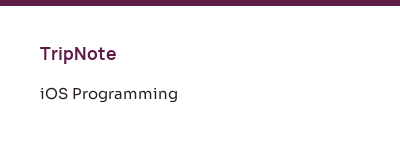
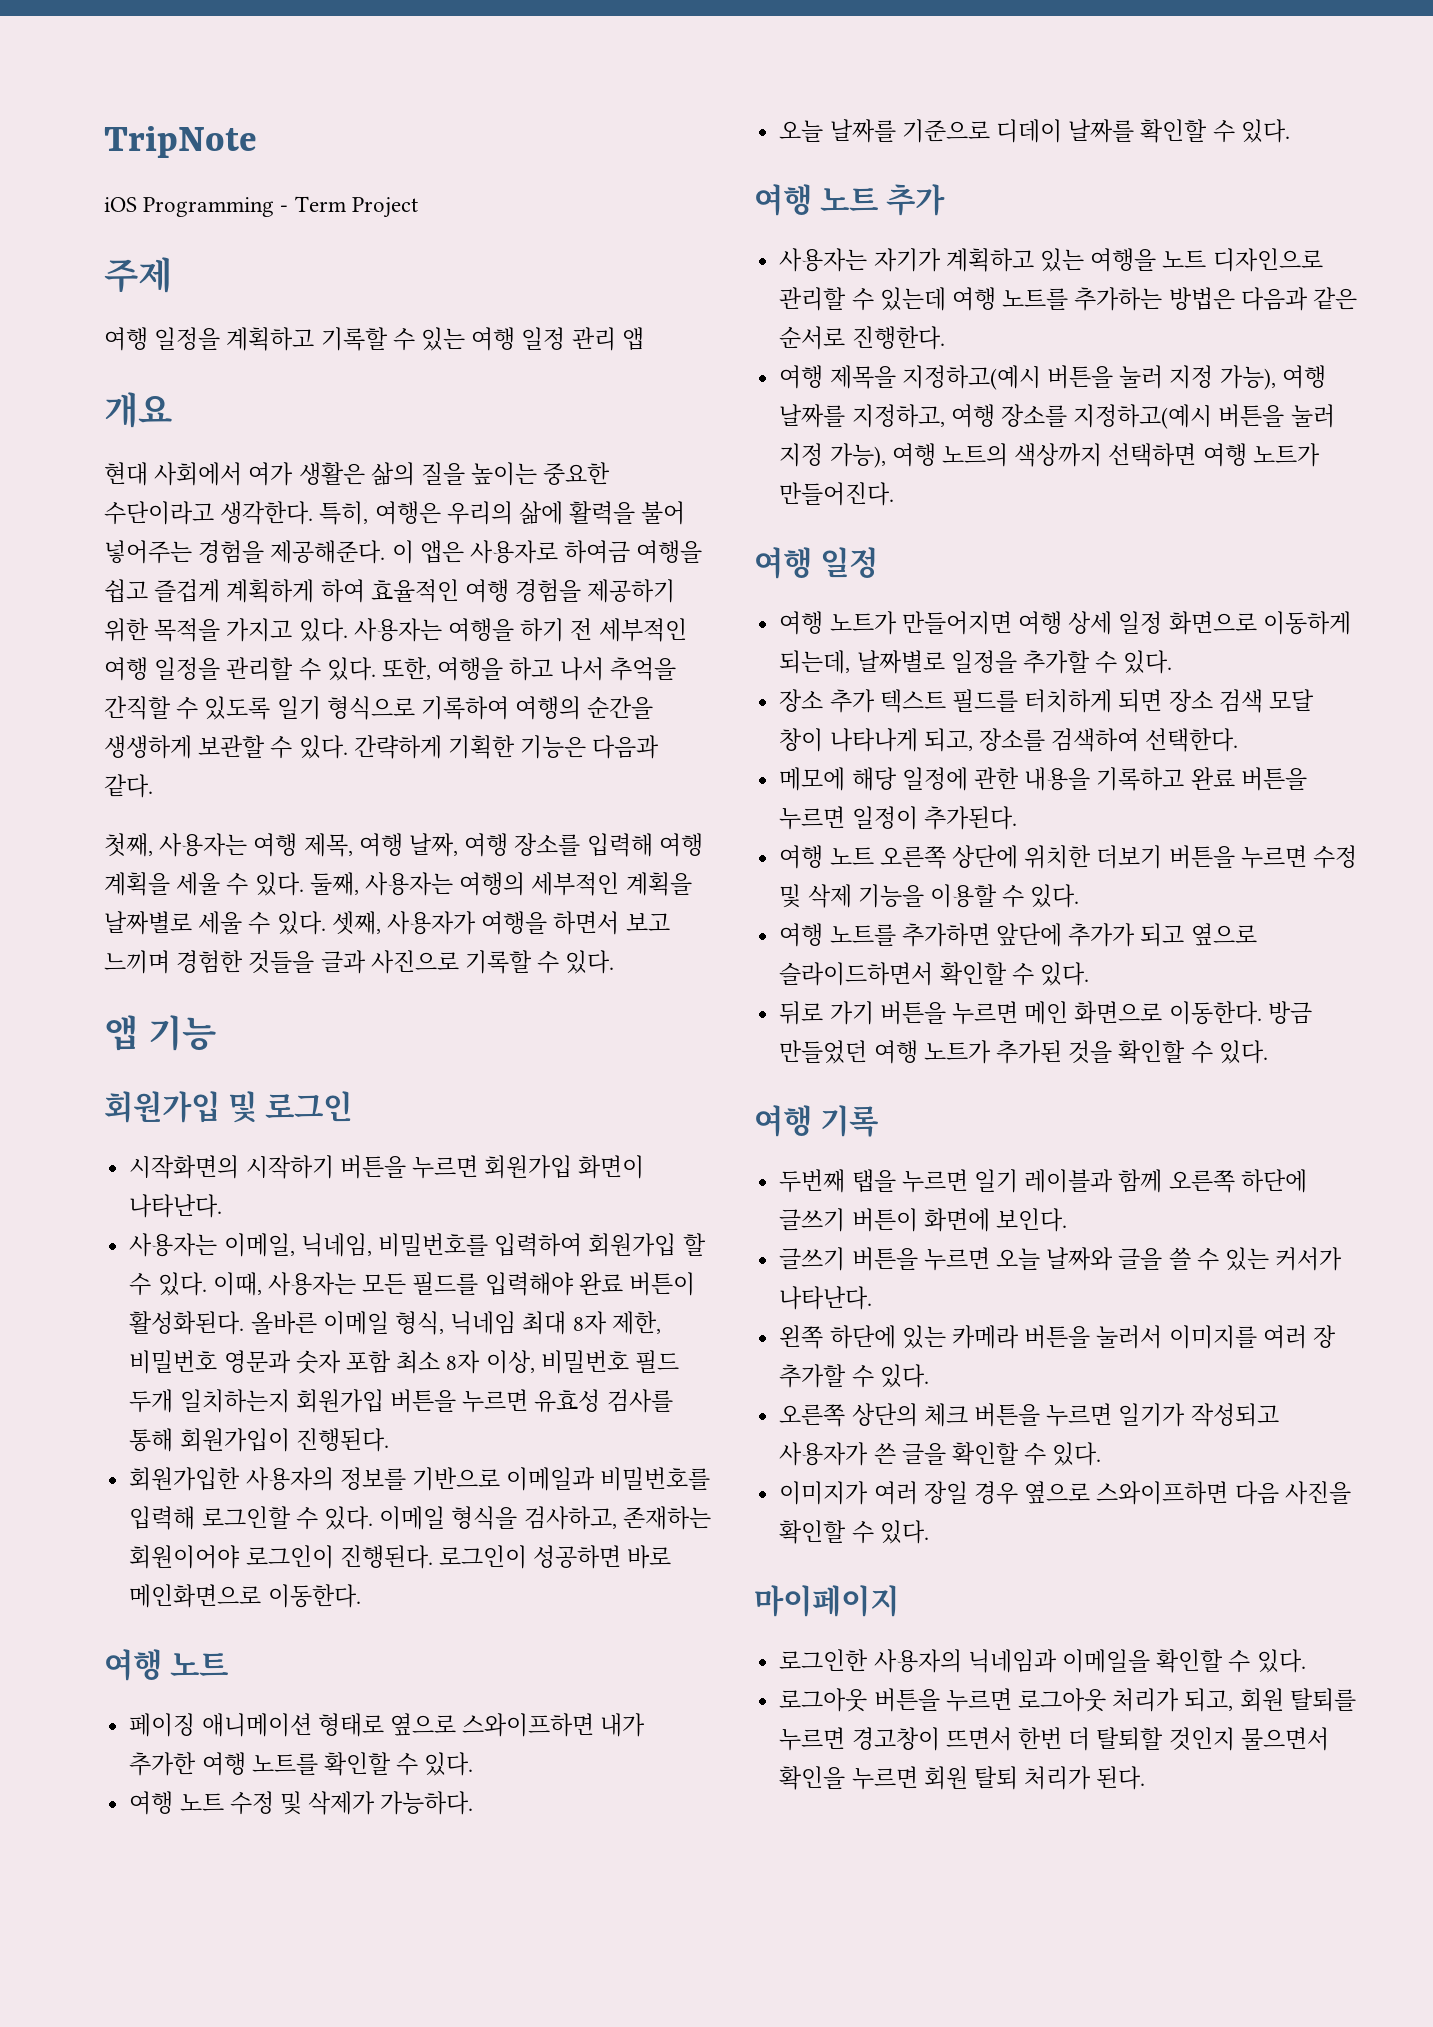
(179, 95) none -> [280,196,418,218] [104,257,172,293] [104,327,644,351] [104,392,172,428] [104,462,611,486] [104,501,686,525] [104,540,703,564] [104,579,676,603] [104,618,687,642] [104,657,676,681] [104,696,654,720] [104,735,660,759] [104,774,153,798] [104,833,703,857] [104,872,692,896] [104,911,670,935] [104,950,615,974] [104,1015,216,1051] [104,1091,353,1123] [129,1155,645,1179] [129,1194,223,1218] [129,1233,706,1257] [129,1272,695,1296] [129,1311,661,1335] [129,1350,679,1374] [129,1389,673,1413] [129,1428,389,1452] [129,1467,711,1491] [129,1506,711,1530] [129,1545,672,1569] [129,1584,361,1608] [104,1649,229,1681] [129,1713,646,1737] [129,1752,474,1776] [129,1791,474,1815] [779,119,1290,143] [754,184,946,216] [779,248,1323,272] [779,287,1357,311] [779,326,945,350] [779,365,1326,390] [779,404,1335,429] [779,443,1320,468] [779,482,895,506] [754,547,879,579] [779,611,1351,635] [779,650,1173,674] [779,689,1314,713] [779,728,1239,752] [779,767,1307,791] [779,806,1017,830] [779,845,1357,869] [779,884,1080,908] [779,923,1257,947] [779,962,1089,986] [779,1001,1312,1025] [779,1040,1268,1064] [754,1105,879,1137] [779,1169,1307,1193] [779,1208,1067,1232] [779,1247,1343,1271] [779,1286,873,1310] [779,1325,1336,1349] [779,1364,929,1388] [779,1403,1279,1427] [779,1442,1102,1466] [779,1481,1351,1505] [779,1520,929,1544] [754,1585,899,1617] [779,1649,1306,1673] [779,1688,1356,1712] [779,1727,1329,1751] [779,1766,1146,1790] - Term Project // 주제 // 여행 일정을 계획하고 기록할 수 있는 여행 일정 관리 앱 // 개요 // 현대 사회에서 여가 생활은 삶의 질을 높이는 중요한 수단이라고 생각한다. 특히, 여행은 우리의 삶에 활력을 불어 넣어주는 경험을 제공해준다. 이 앱은 사용자로 하여금 여행을 쉽고 즐겁게 계획하게 하여 효율적인 여행 경험을 제공하기 위한 목적을 가지고 있다. 사용자는 여행을 하기 전 세부적인 여행 일정을 관리할 수 있다. 또한, 여행을 하고 나서 추억을 간직할 수 있도록 일기 형식으로 기록하여 여행의 순간을 생생하게 보관할 수 있다. 간략하게 기획한 기능은 다음과 같다. // 첫째, 사용자는 여행 제목, 여행 날짜, 여행 장소를 입력해 여행 계획을 세울 수 있다. 둘째, 사용자는 여행의 세부적인 계획을 날짜별로 세울 수 있다. 셋째, 사용자가 여행을 하면서 보고 느끼며 경험한 것들을 글과 사진으로 기록할 수 있다. // 앱 기능 // 회원가입 및 로그인 // 시작화면의 시작하기 버튼을 누르면 회원가입 화면이 나타난다. // 사용자는 이메일, 닉네임, 비밀번호를 입력하여 회원가입 할 수 있다. 이때, 사용자는 모든 필드를 입력해야 완료 버튼이 활성화된다. 올바른 이메일 형식, 닉네임 최대 8자 제한, 비밀번호 영문과 숫자 포함 최소 8자 이상, 비밀번호 필드 두개 일치하는지 회원가입 버튼을 누르면 유효성 검사를 통해 회원가입이 진행된다. // 회원가입한 사용자의 정보를 기반으로 이메일과 비밀번호를 입력해 로그인할 수 있다. 이메일 형식을 검사하고, 존재하는 회원이어야 로그인이 진행된다. 로그인이 성공하면 바로 메인화면으로 이동한다. // 여행 노트 // 페이징 애니메이션 형태로 옆으로 스와이프하면 내가 추가한 여행 노트를 확인할 수 있다. // 여행 노트 수정 및 삭제가 가능하다. // 오늘 날짜를 기준으로 디데이 날짜를 확인할 수 있다. // 여행 노트 추가 // 사용자는 자기가 계획하고 있는 여행을 노트 디자인으로 관리할 수 있는데 여행 노트를 추가하는 방법은 다음과 같은 순서로 진행한다. // 여행 제목을 지정하고(예시 버튼을 눌러 지정 가능), 여행 날짜를 지정하고, 여행 장소를 지정하고(예시 버튼을 눌러 지정 가능), 여행 노트의 색상까지 선택하면 여행 노트가 만들어진다. // 여행 일정 // 여행 노트가 만들어지면 여행 상세 일정 화면으로 이동하게 되는데, 날짜별로 일정을 추가할 수 있다. // 장소 추가 텍스트 필드를 터치하게 되면 장소 검색 모달 창이 나타나게 되고, 장소를 검색하여 선택한다. // 메모에 해당 일정에 관한 내용을 기록하고 완료 버튼을 누르면 일정이 추가된다. // 여행 노트 오른쪽 상단에 위치한 더보기 버튼을 누르면 수정 및 삭제 기능을 이용할 수 있다. // 여행 노트를 추가하면 앞단에 추가가 되고 옆으로 슬라이드하면서 확인할 수 있다. // 뒤로 가기 버튼을 누르면 메인 화면으로 이동한다. 방금 만들었던 여행 노트가 추가된 것을 확인할 수 있다. // 여행 기록 // 두번째 탭을 누르면 일기 레이블과 함께 오른쪽 하단에 글쓰기 버튼이 화면에 보인다. // 글쓰기 버튼을 누르면 오늘 날짜와 글을 쓸 수 있는 커서가 나타난다. // 왼쪽 하단에 있는 카메라 버튼을 눌러서 이미지를 여러 장 추가할 수 있다. // 오른쪽 상단의 체크 버튼을 누르면 일기가 작성되고 사용자가 쓴 글을 확인할 수 있다. // 이미지가 여러 장일 경우 옆으로 스와이프하면 다음 사진을 확인할 수 있다. // 마이페이지 // 로그인한 사용자의 닉네임과 이메일을 확인할 수 있다. // 로그아웃 버튼을 누르면 로그아웃 처리가 되고, 회원 탈퇴를 누르면 경고창이 뜨면서 한번 더 탈퇴할 것인지 물으면서 확인을 누르면 회원 탈퇴 처리가 된다.

